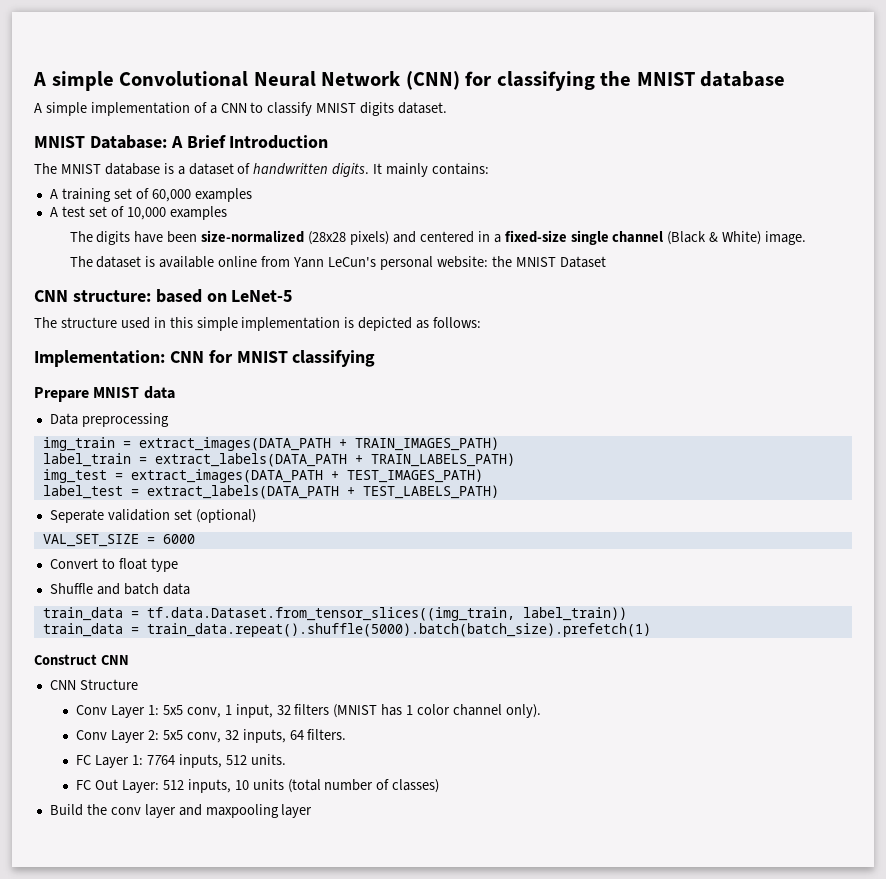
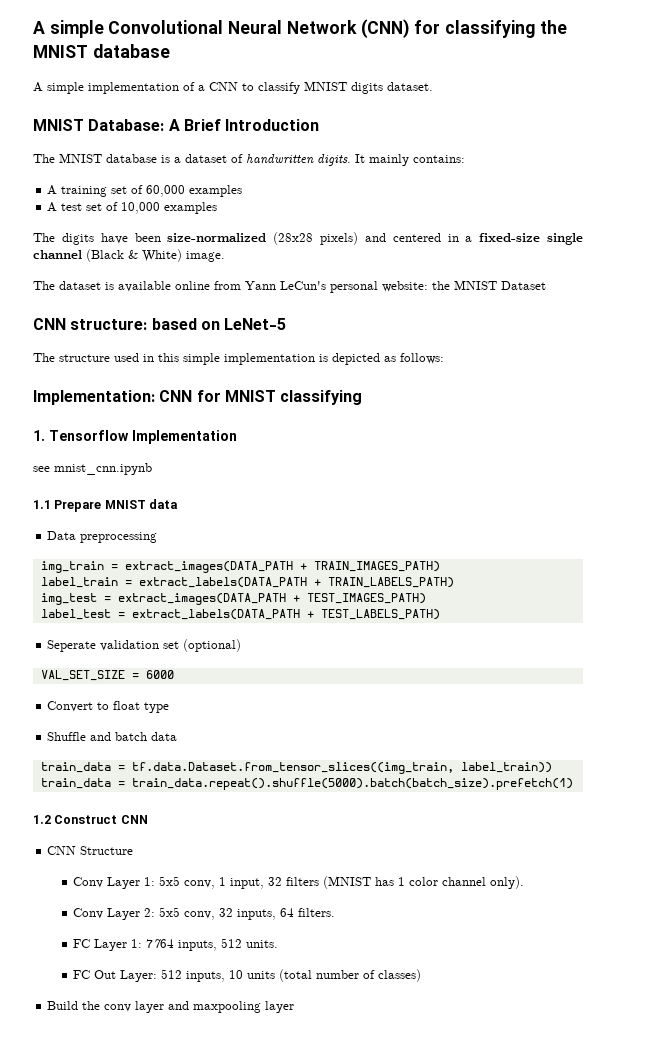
(376, 358) none -> [33,430,237,444] [33,463,152,475] [33,500,51,509] 1. Tensorflow Implementation // see mnist_cnn.ipynb // 1.1
(651, 630) none -> [33,815,51,824] 1.2

